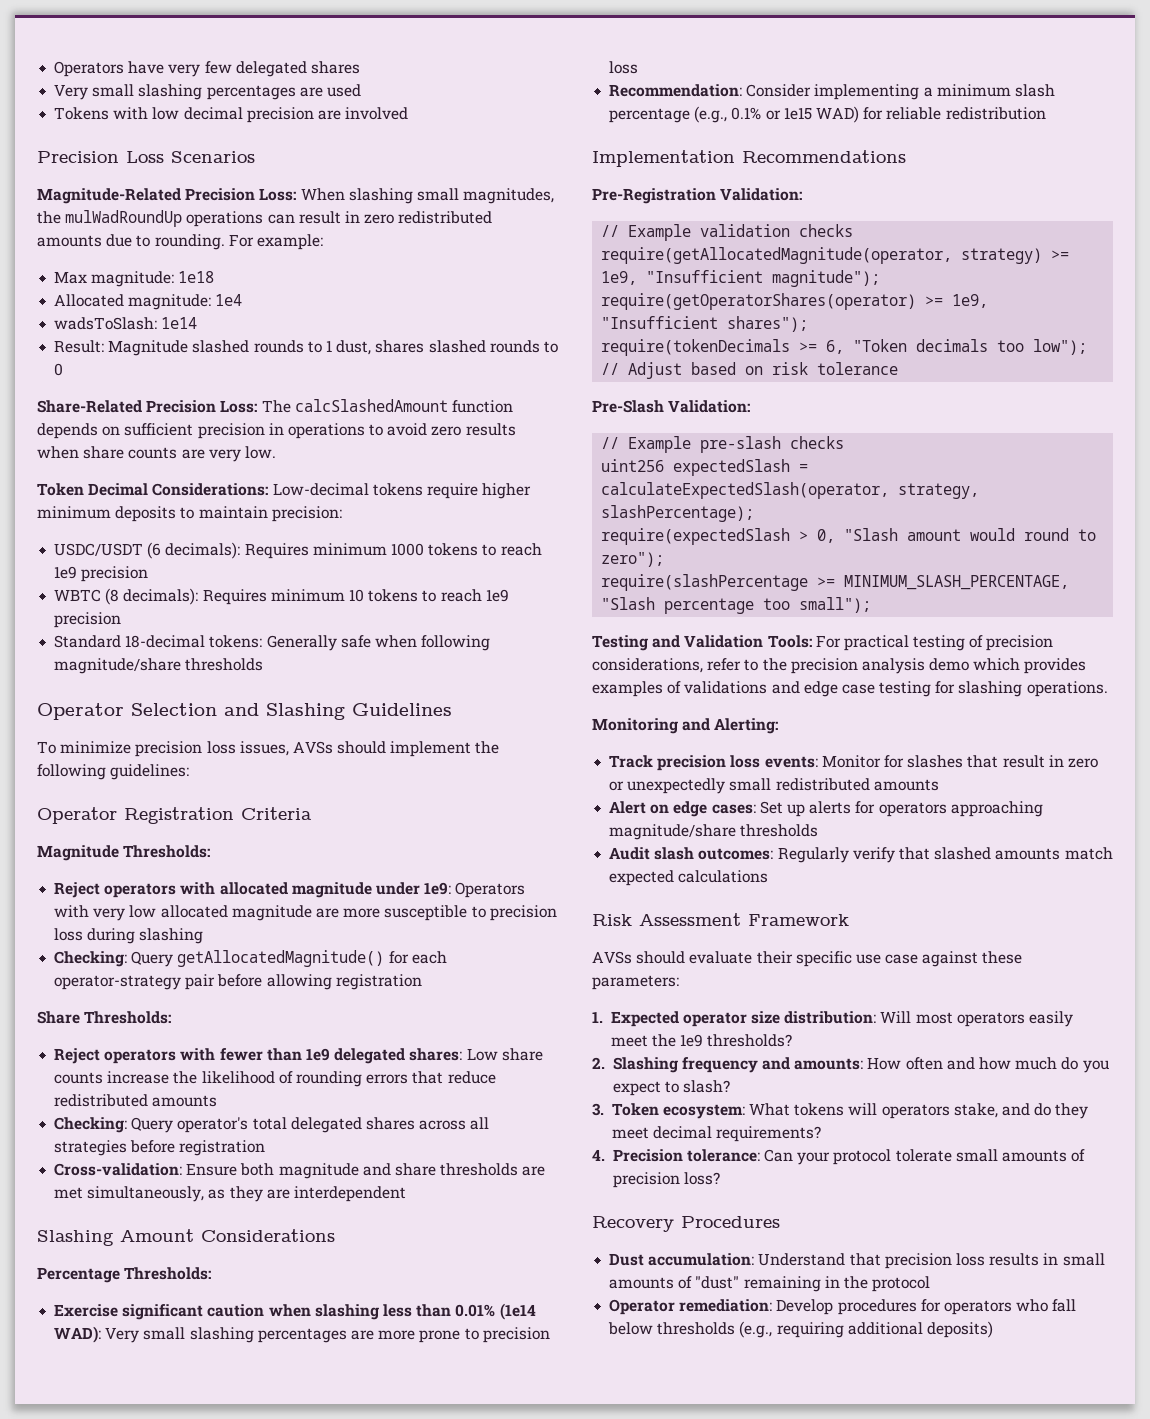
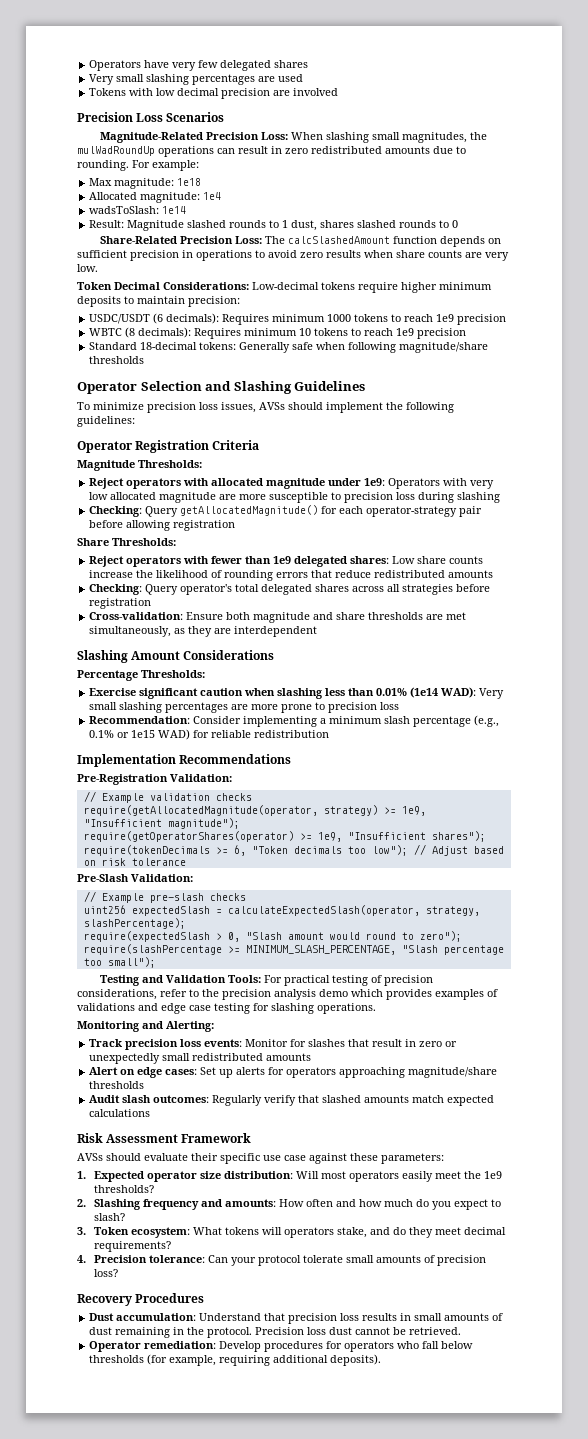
[695,1276,740,1289] "dust" -> [89,1327,113,1335] dust
[872,1276,931,1292] protocol -> [207,1327,462,1338] protocol. Precision loss dust cannot be retrieved.
[739,1321,773,1338] (e.g., -> [147,1354,217,1366] (for example,
[926,1321,993,1338] deposits) -> [330,1354,382,1366] deposits).

